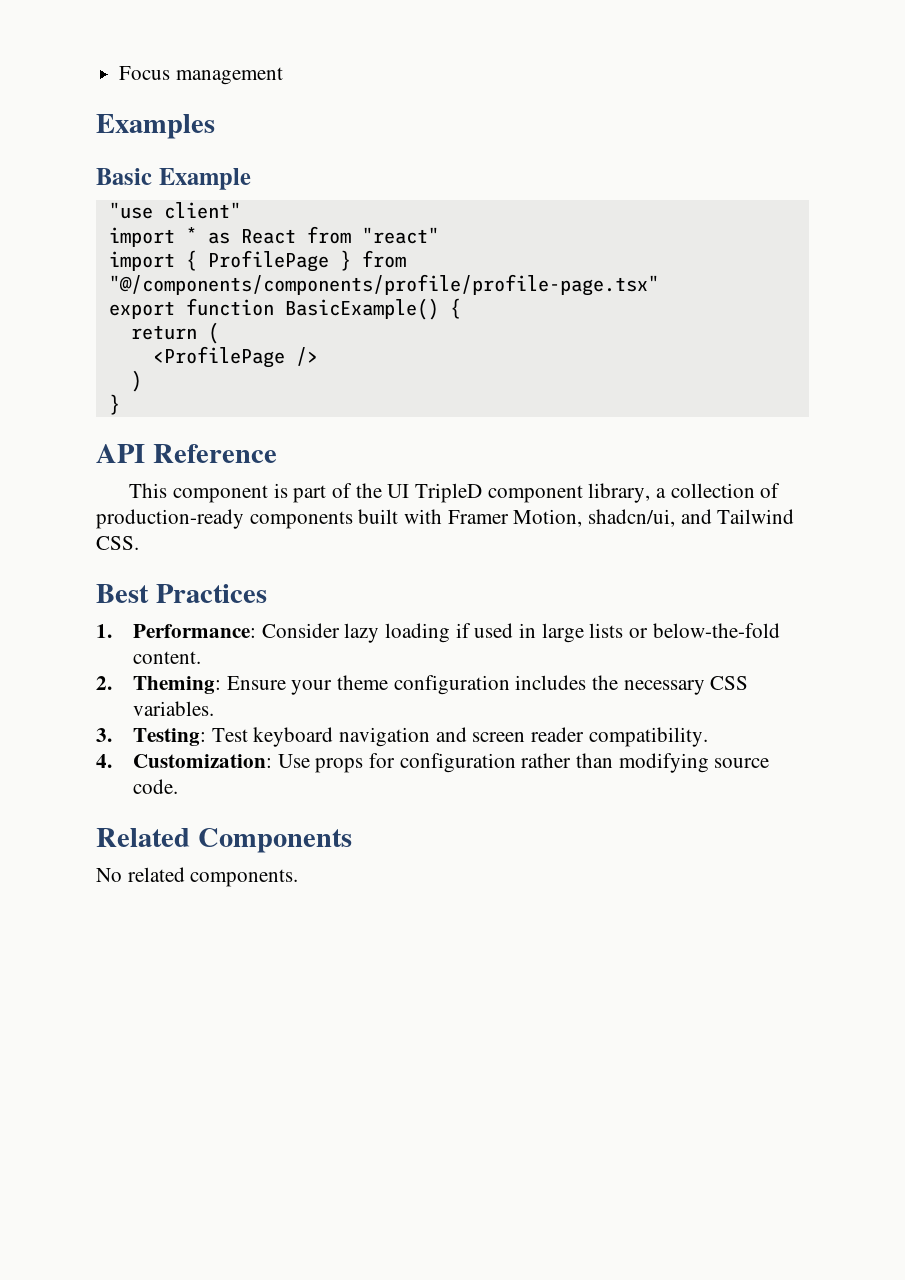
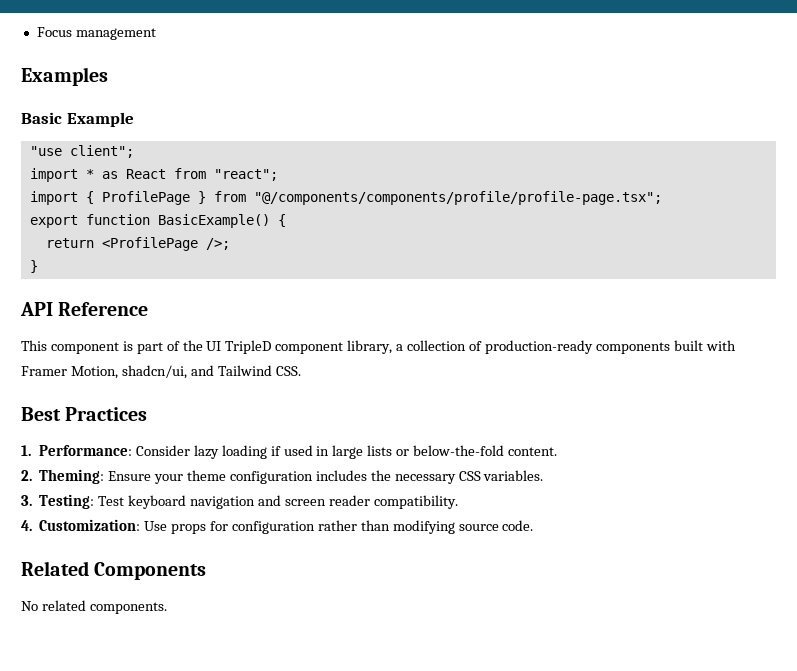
[163,202,241,219] client" -> [69,145,134,158] client";
[361,227,439,244] "react" -> [213,169,278,181] "react";
[108,274,659,296] "@/components/components/profile/profile-page.tsx" -> [253,191,662,205] "@/components/components/profile/profile-page.tsx";
[207,322,219,344] [152,346,318,368] [130,370,142,392] ( // <ProfilePage /> // ) -> [101,237,230,251] <ProfilePage />;

